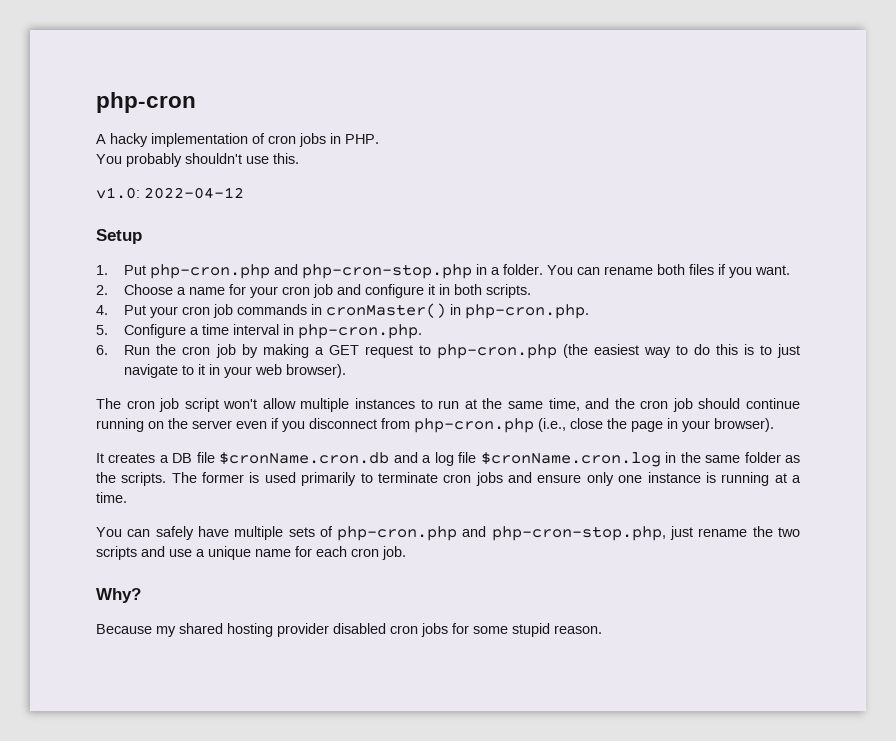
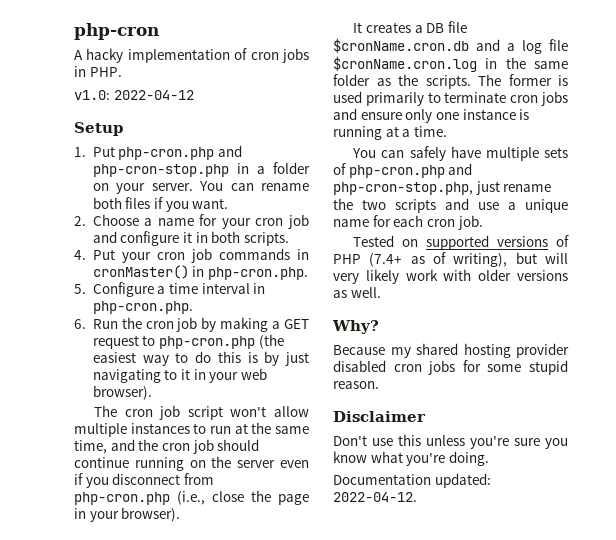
[96,153,299,167] // You probably shouldn't use this. -> (122, 72) none
[503,264,544,275] folder. -> [273,162,310,174] [92,183,193,194] folder on your server.
[759,344,801,358] [124,364,179,378] to just navigate -> [264,351,309,366] [92,369,161,383] by just navigating
(406, 553) none -> [353,235,569,250] [333,252,568,267] [333,269,568,284] [333,287,381,298] // Tested on supported versions of PHP (7.4+ as of writing), but will very likely work with older versions as well.
(602, 629) none -> [333,411,426,422] [333,434,568,449] [333,451,489,466] [333,473,491,488] [333,492,417,502] // Disclaimer // Don't use this unless you're sure you know what you're doing. // Documentation updated: 2022-04-12.

